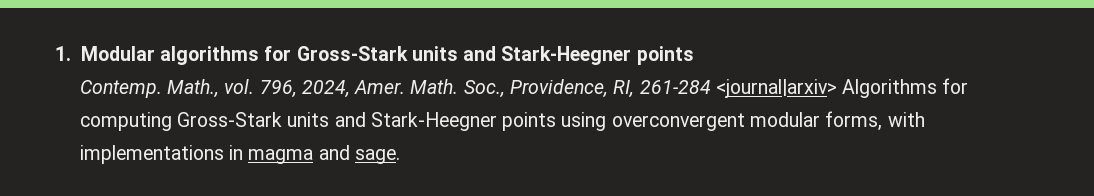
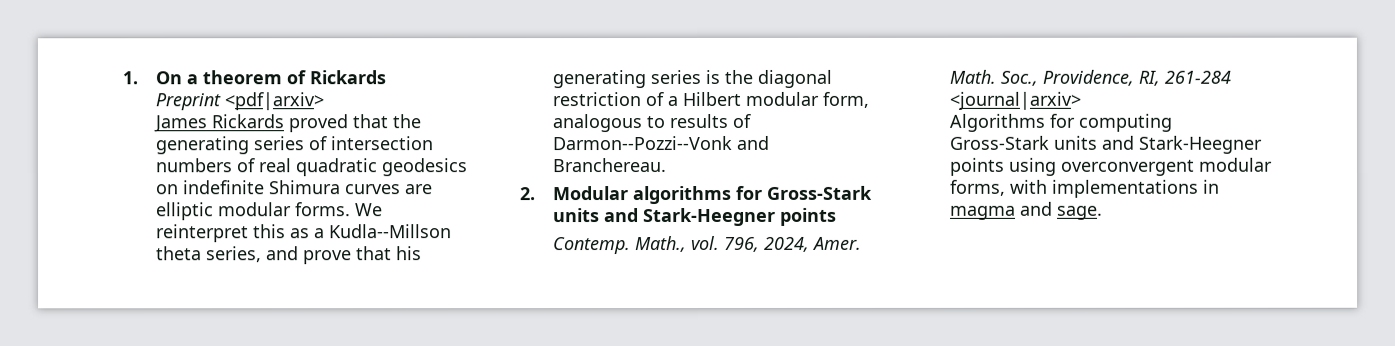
(71, 53) none -> [154,70,386,85] [154,92,324,111] [152,114,421,133] [154,136,433,155] [154,158,468,177] [155,180,433,195] [155,202,383,221] [155,224,452,243] [155,246,422,265] [551,69,832,89] [551,91,869,108] [551,113,751,133] [551,135,769,151] [551,158,666,173] [520,187,536,201] On a theorem of Rickards // Preprint <pdf|arxiv> // James Rickards proved that the generating series of intersection numbers of real quadratic geodesics on indefinite Shimura curves are elliptic modular forms. We reinterpret this as a Kudla--Millson theta series, and prove that his generating series is the diagonal restriction of a Hilbert modular form, analogous to results of Darmon--Pozzi--Vonk and Branchereau. // 2.
(837, 88) none -> (1081, 100) //

